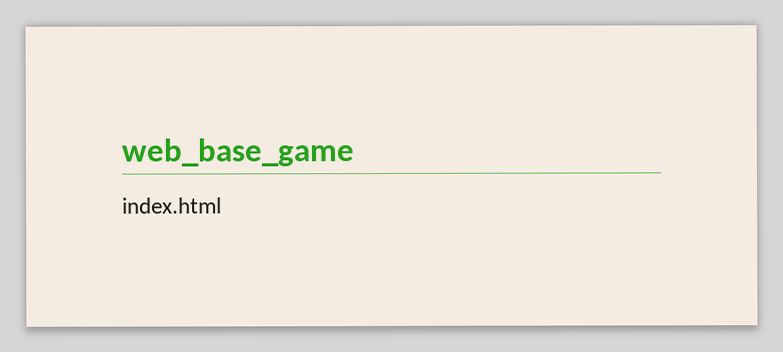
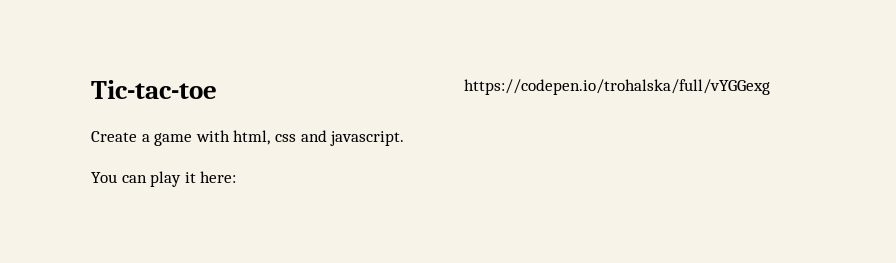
[121,138,354,167] [122,197,222,214] web_base_game // index.html -> [91,80,217,99] [91,130,405,146] [91,171,237,187] [464,79,770,95] Tic-tac-toe // Create a game with html, css and javascript. // You can play it here: https://codepen.io/trohalska/full/vYGGexg

